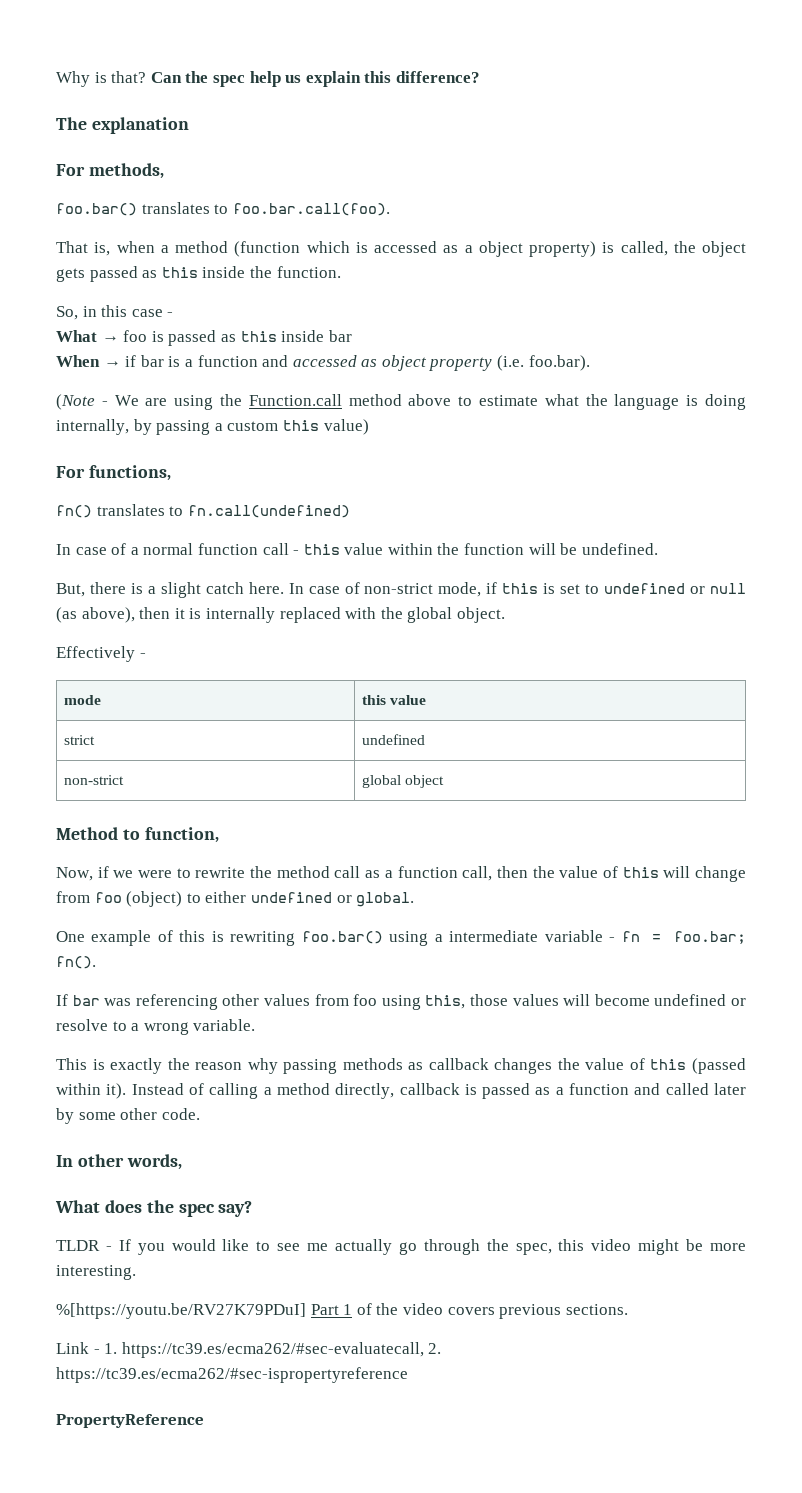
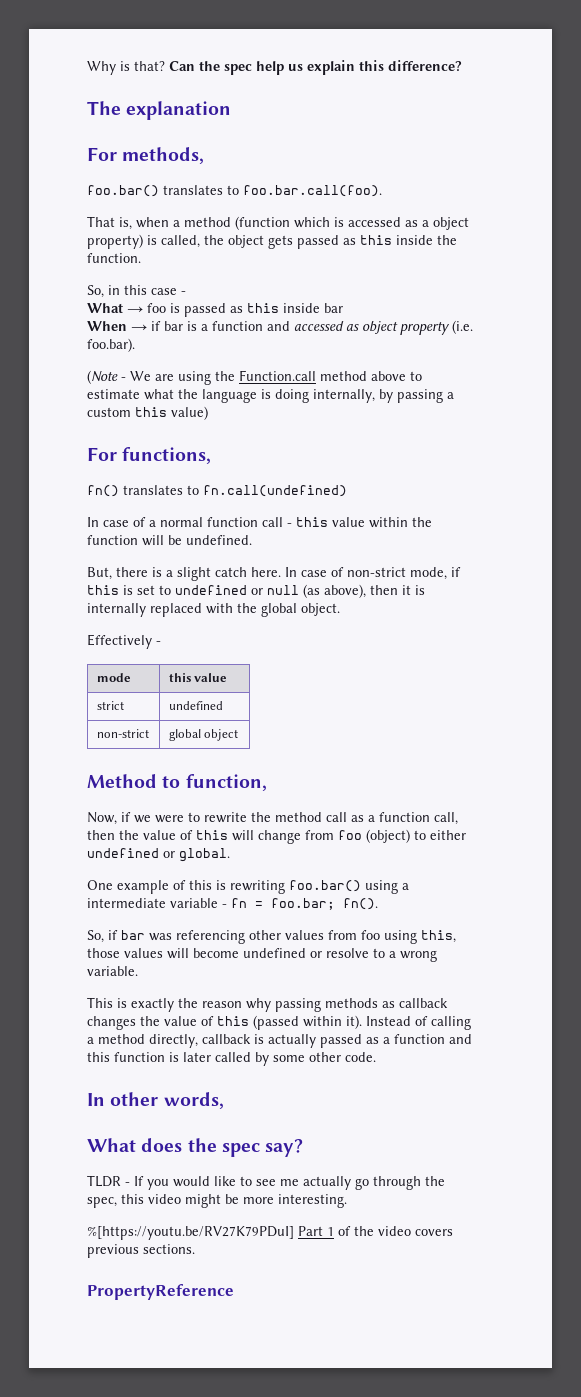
[56,994,68,1006] If -> [87,930,118,943] So, if
(477, 1089) none -> [268,1034,316,1048] actually
[665,1083,746,1095] called later -> [87,1052,251,1062] this function is later called
[56,1342,442,1358] [56,1367,408,1383] // Link - 1. https://tc39.es/ecma262/#sec-evaluatecall, 2. https://tc39.es/ecma262/#sec-ispropertyreference -> (195, 1249) none

